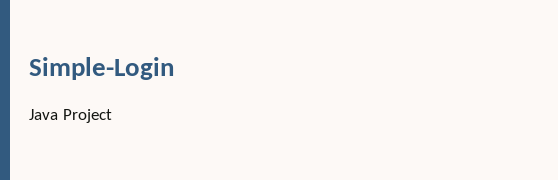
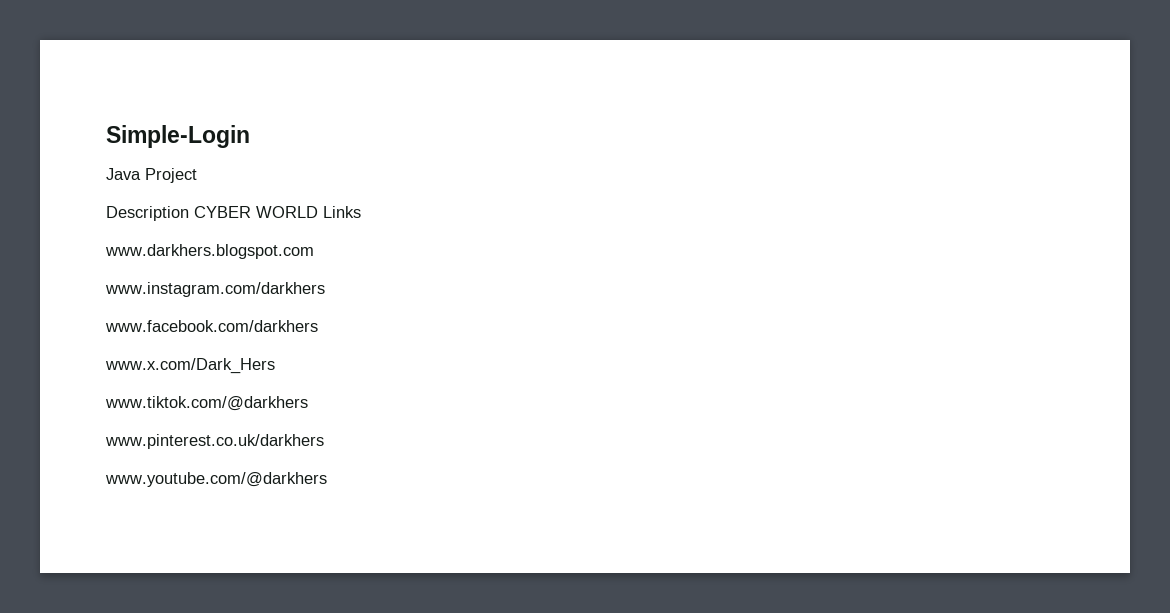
(112, 116) none -> [106,206,361,221] [105,244,314,259] [105,282,325,297] [105,320,318,332] [105,358,275,374] [105,396,308,411] [105,434,324,449] [105,472,327,487] // Description CYBER WORLD Links // www.darkhers.blogspot.com // www.instagram.com/darkhers // www.facebook.com/darkhers // www.x.com/Dark_Hers // www.tiktok.com/@darkhers // www.pinterest.co.uk/darkhers // www.youtube.com/@darkhers

